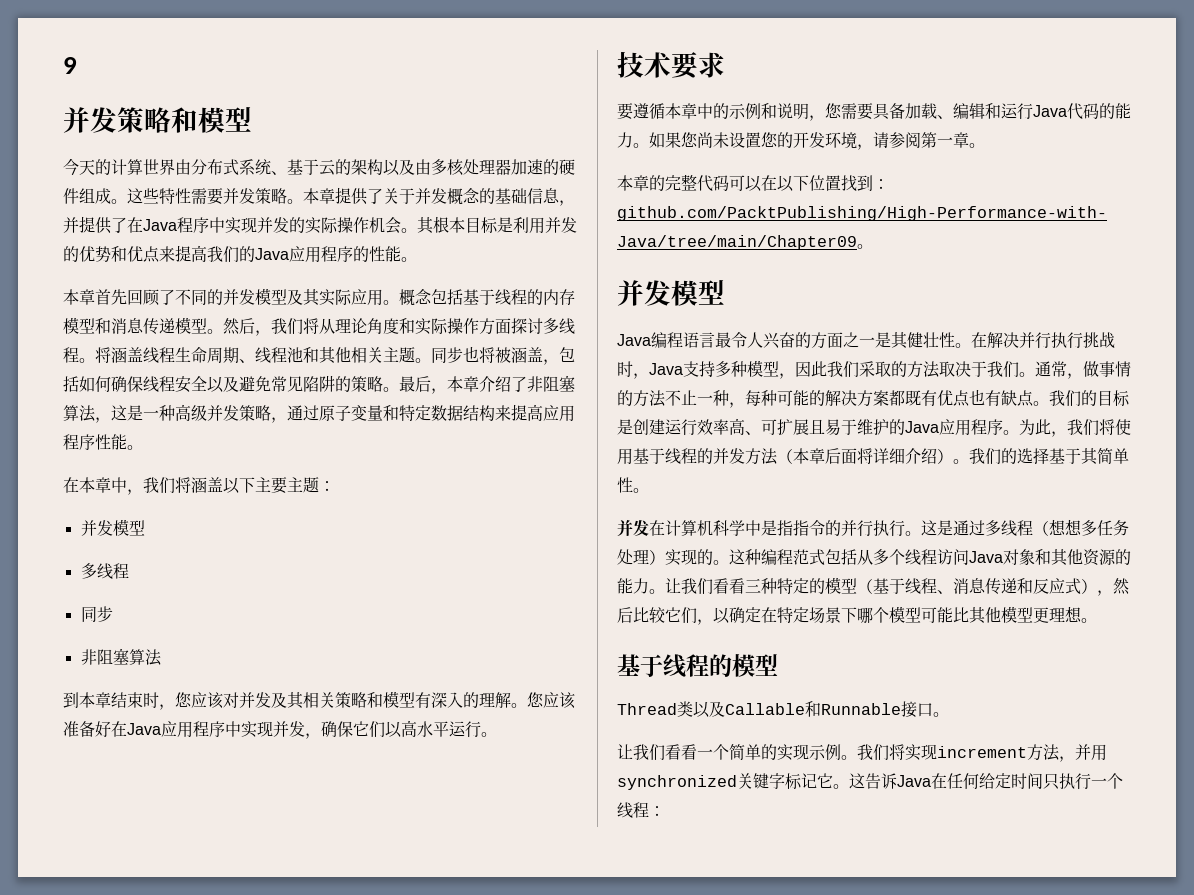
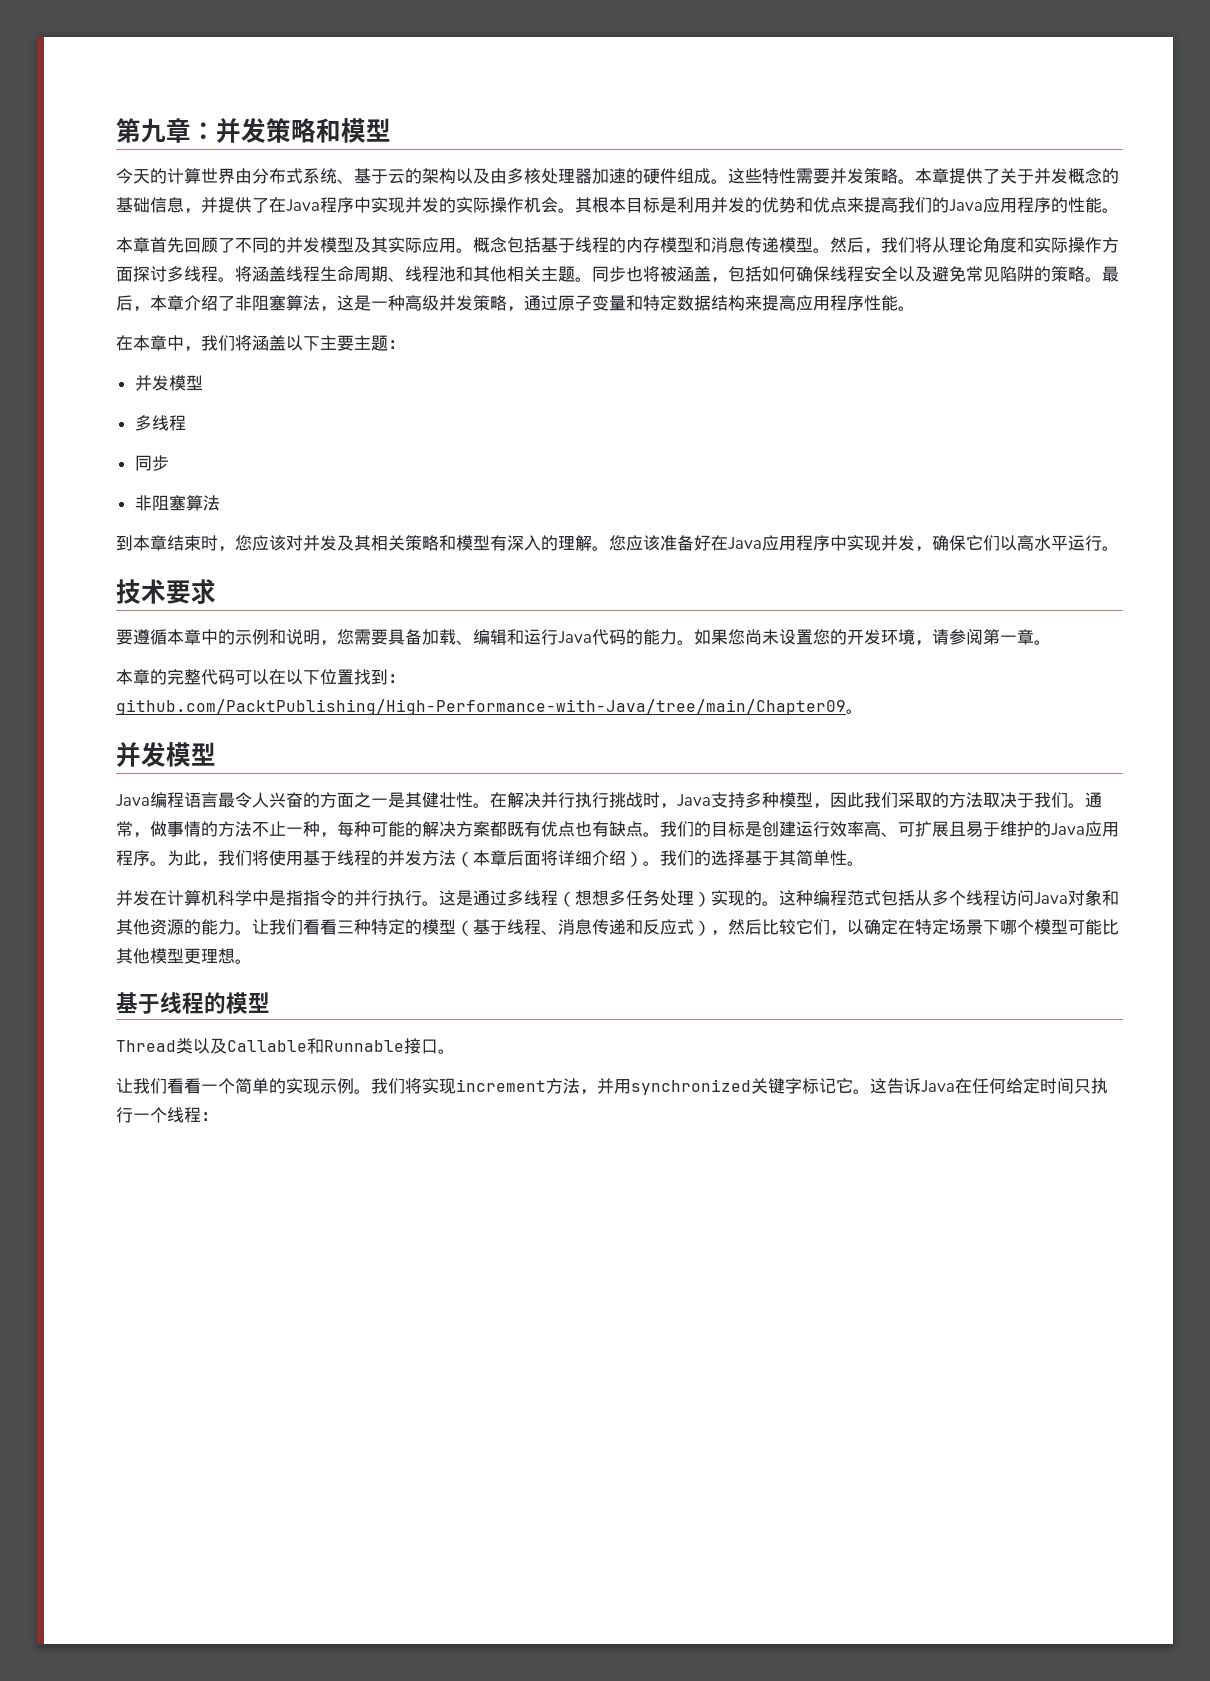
[63,57,77,74] 9 // -> [116,118,216,143] 第九章：

